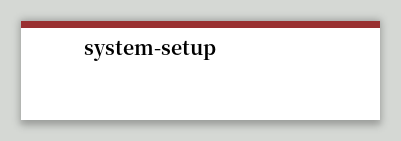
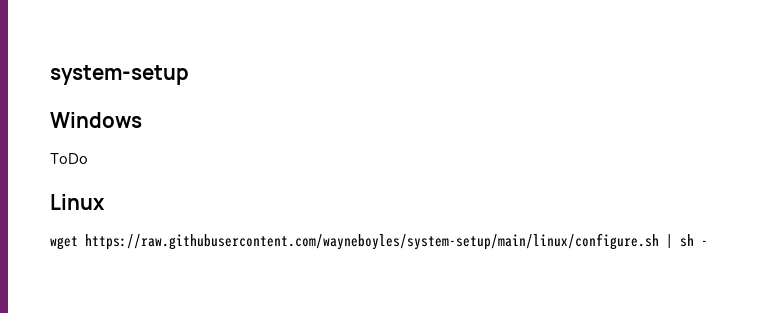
(216, 50) none -> [50,112,142,128] [50,153,88,164] [50,194,105,210] [50,233,708,250] // Windows // ToDo // Linux // wget https://raw.githubusercontent.com/wayneboyles/system-setup/main/linux/configure.sh | sh -

